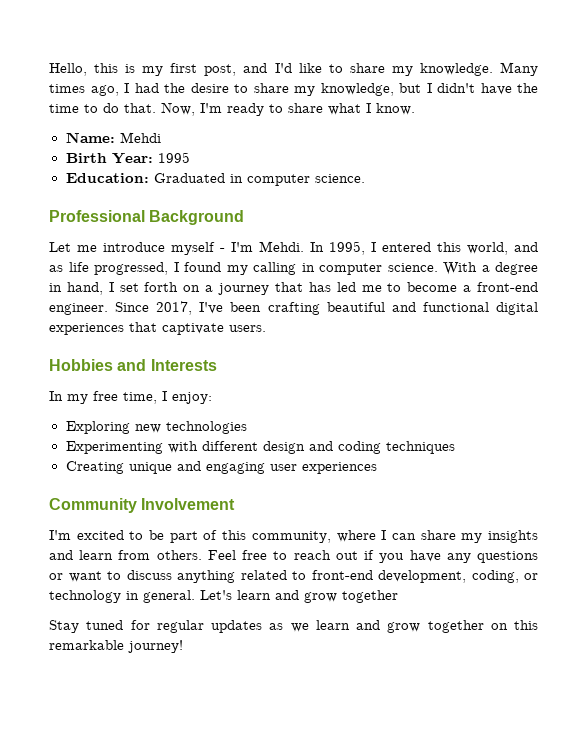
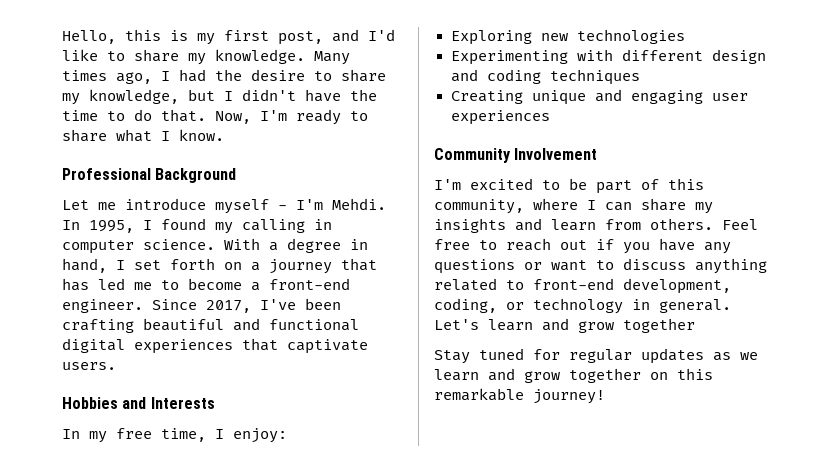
[65,132,161,143] [65,152,190,164] [65,173,365,186] // Name: Mehdi // Birth Year: 1995 // Education: Graduated in computer science. -> (224, 135) none
[382,242,538,255] [49,262,179,275] entered this world, and as life progressed, I -> (152, 225) none

